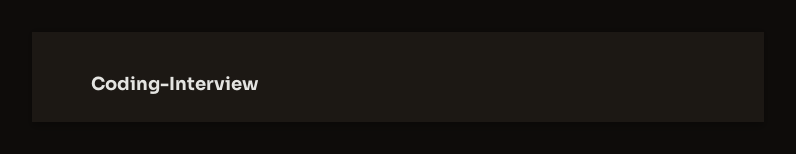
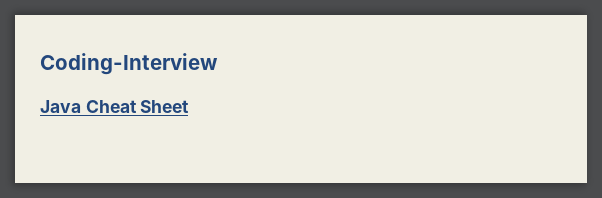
(259, 85) none -> [40,100,190,113] // Java Cheat Sheet

